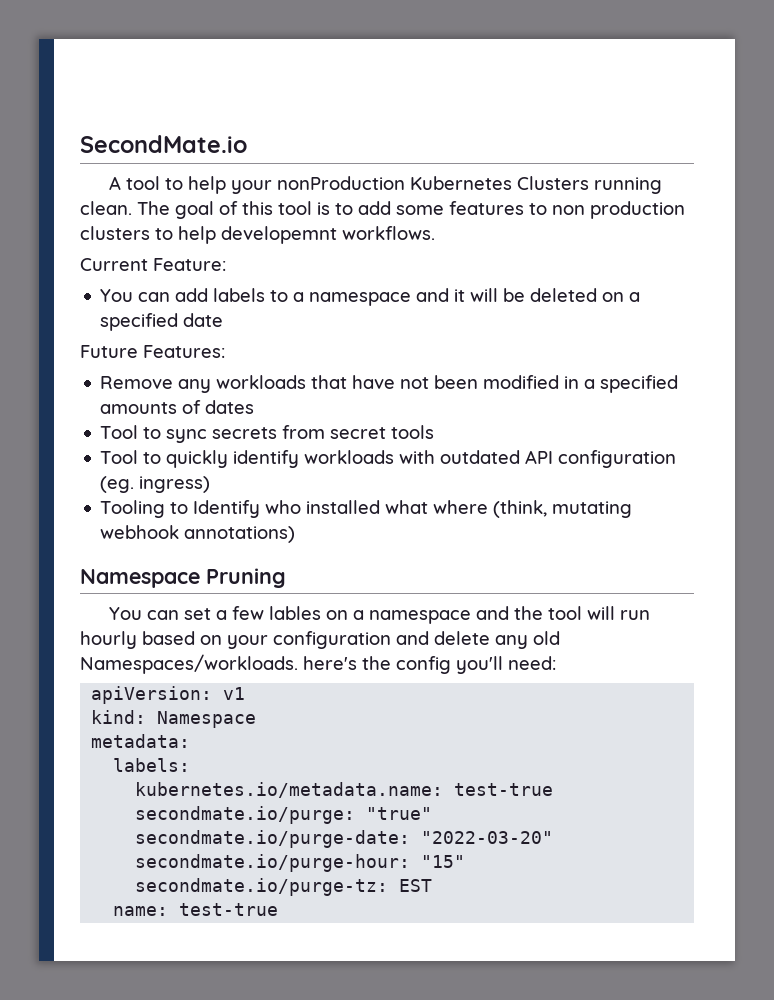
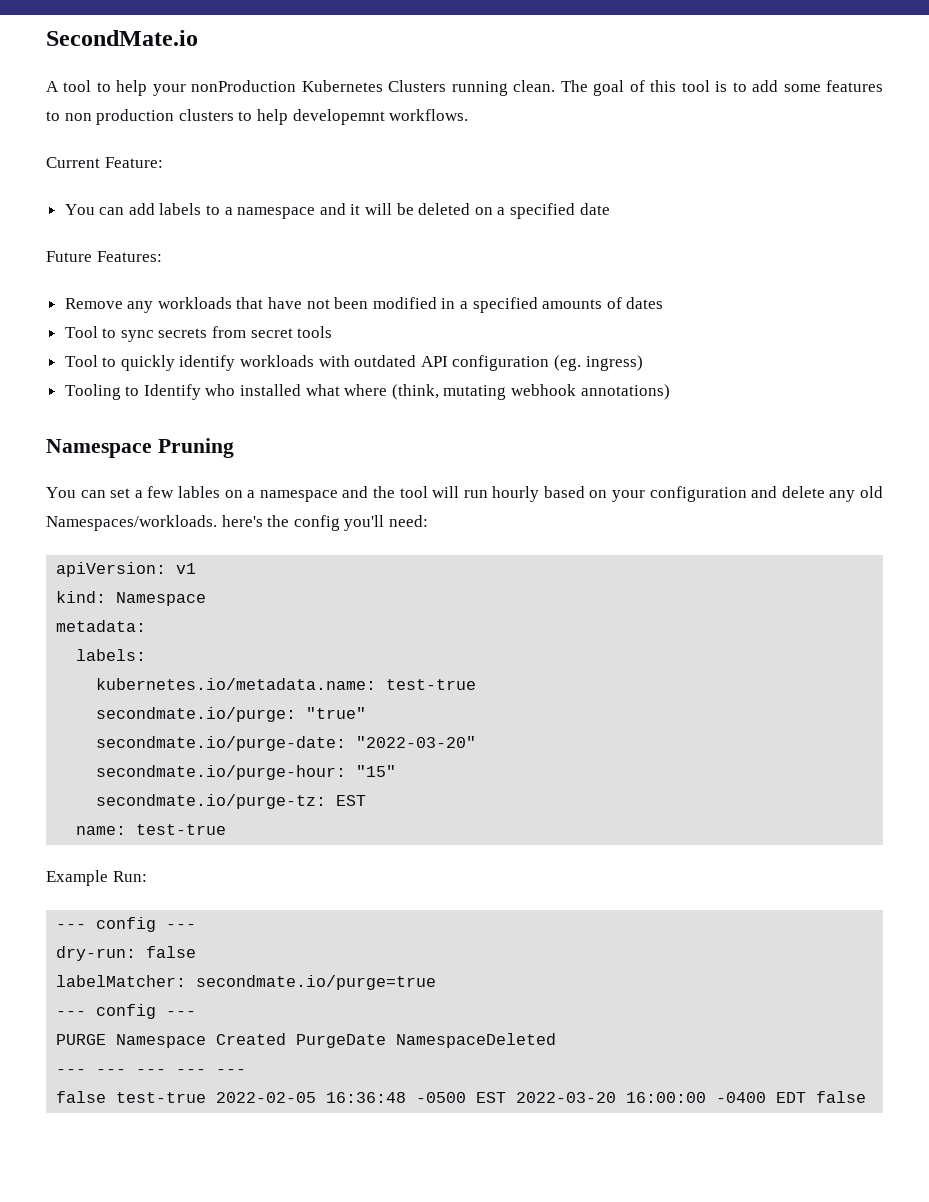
(279, 909) none -> [46,870,147,886] [56,917,197,932] [56,946,197,961] [56,975,437,990] [56,1004,197,1019] [56,1033,557,1048] [56,1069,247,1074] [56,1091,867,1103] // Example Run: // --- config --- // dry-run: false // labelMatcher: secondmate.io/purge=true // --- config --- // PURGE Namespace Created PurgeDate NamespaceDeleted // --- --- --- --- --- // false test-true 2022-02-05 16:36:48 -0500 EST 2022-03-20 16:00:00 -0400 EDT false

